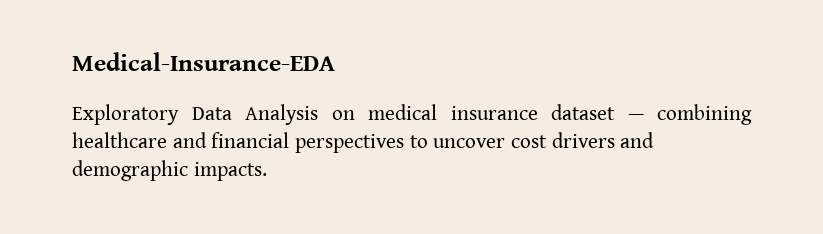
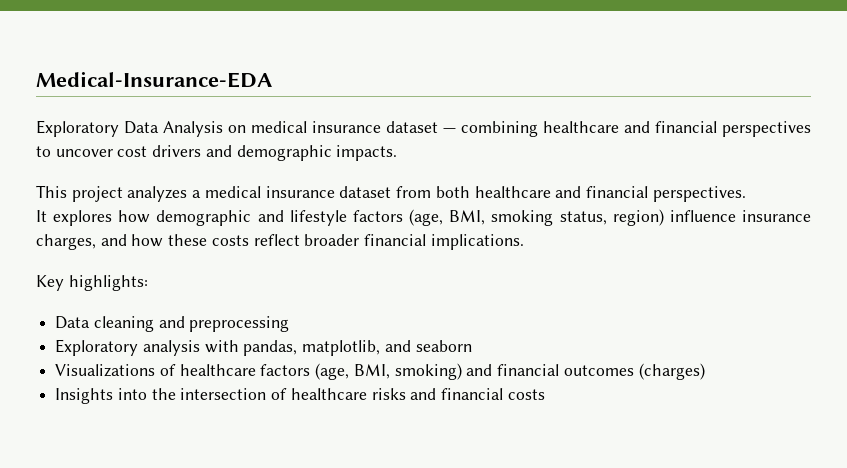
(267, 171) none -> [36,185,746,202] [36,209,812,226] [36,234,524,250] [36,275,148,291] [55,316,290,332] [55,339,472,356] [55,363,705,380] [55,388,545,404] // This project analyzes a medical insurance dataset from both healthcare and financial perspectives. // It explores how demographic and lifestyle factors (age, BMI, smoking status, region) influence insurance charges, and how these costs reflect broader financial implications. // Key highlights: // Data cleaning and preprocessing // Exploratory analysis with pandas, matplotlib, and seaborn // Visualizations of healthcare factors (age, BMI, smoking) and financial outcomes (charges) // Insights into the intersection of healthcare risks and financial costs

